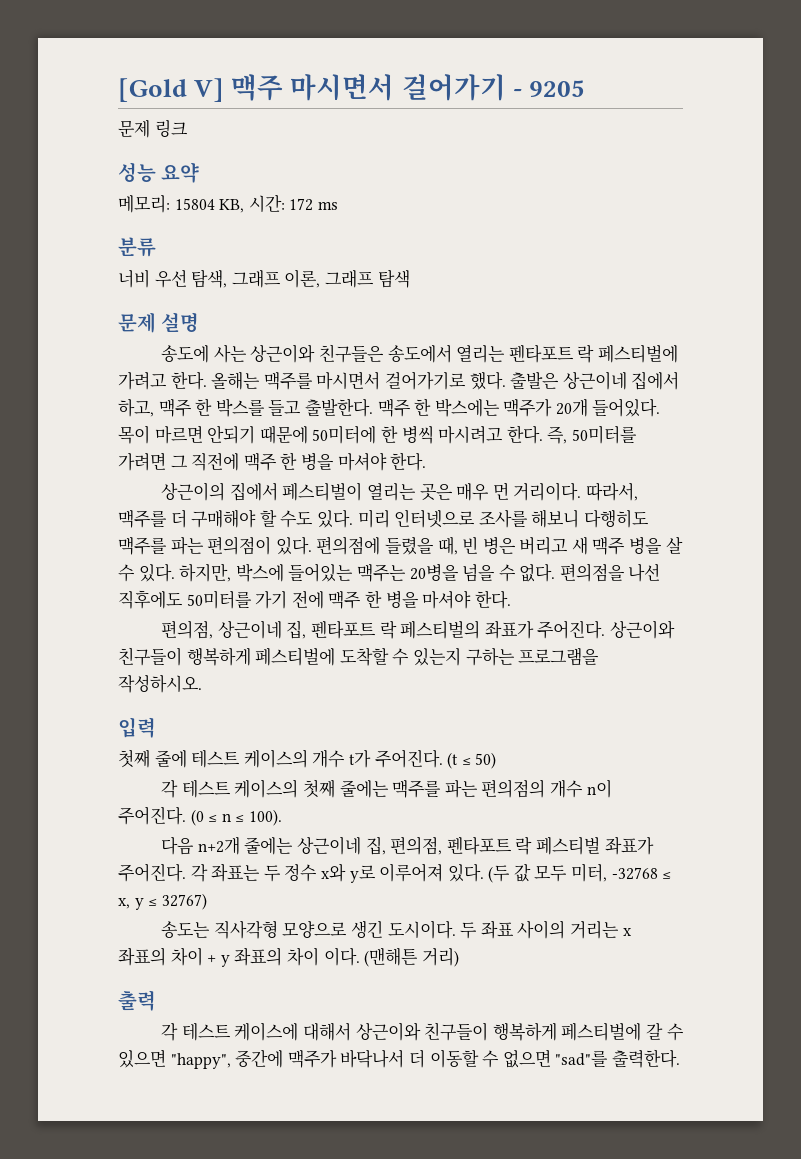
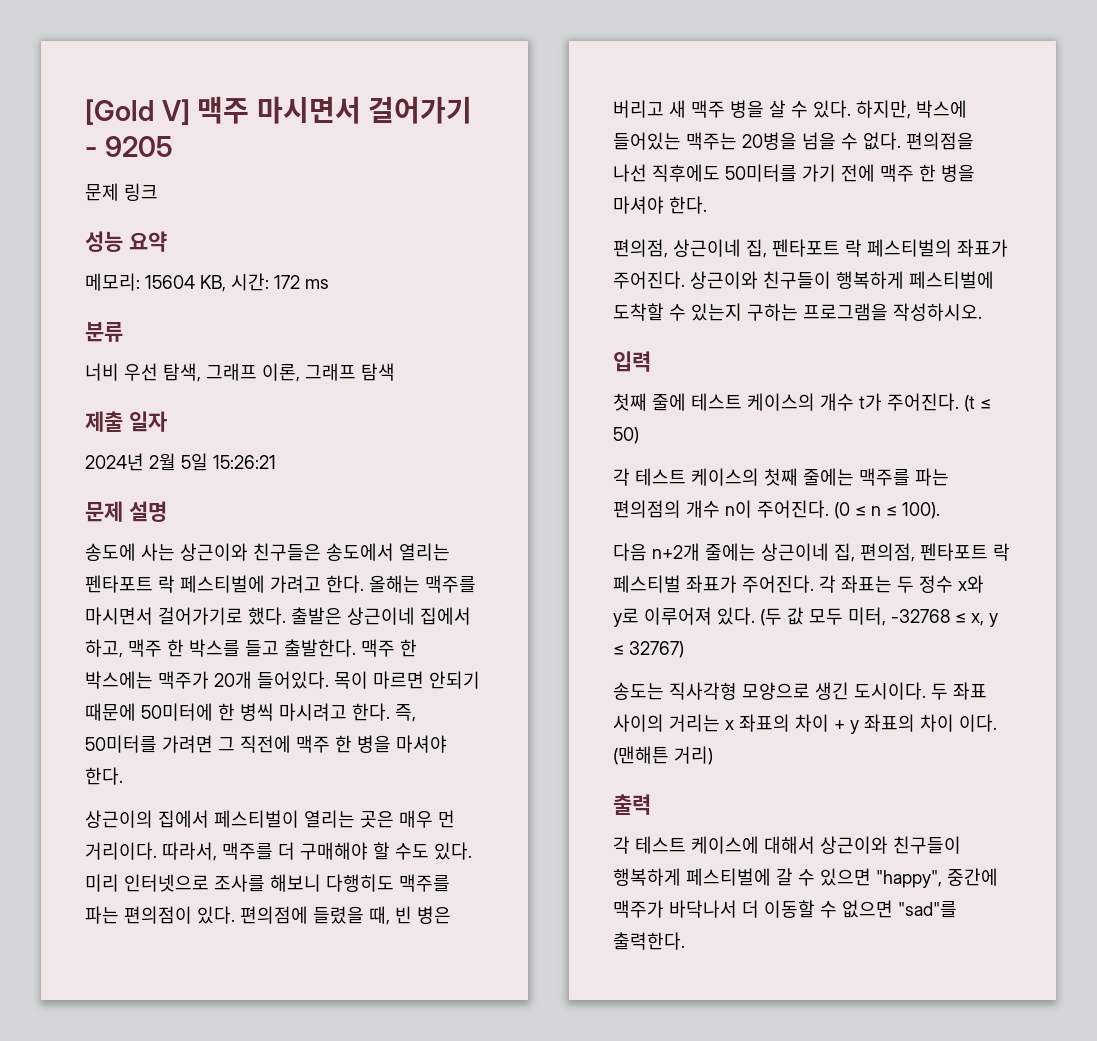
[174,198,215,210] 15804 -> [145,275,195,289] 15604
(410, 278) none -> [85,411,167,432] [85,453,276,471] // 제출 일자 // 2024년 2월 5일 15:26:21

